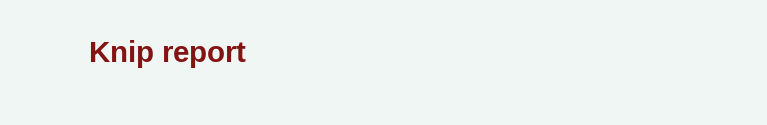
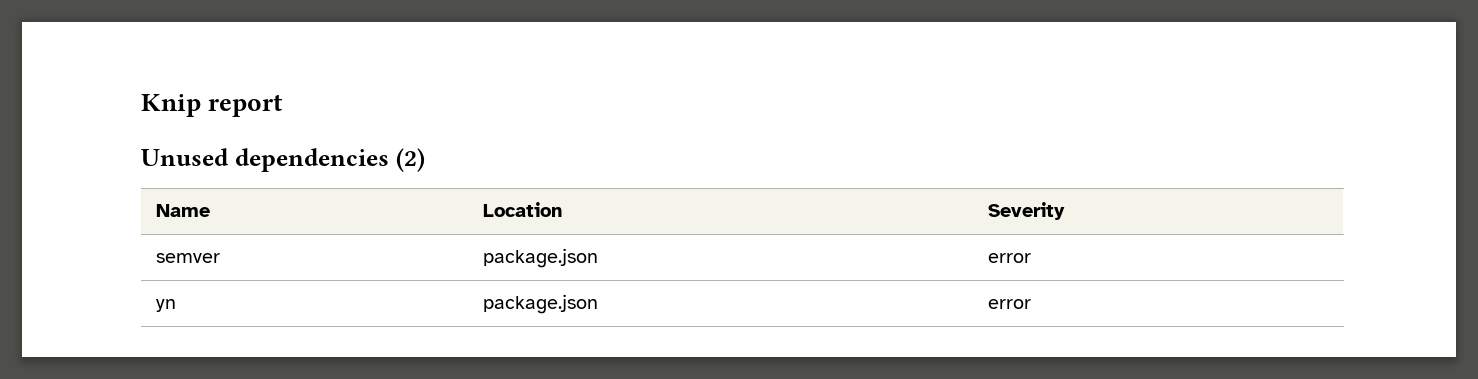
(246, 55) none -> [141,148,425,172] [155,204,210,217] [482,202,562,217] [987,202,1065,220] [155,253,220,263] [482,248,598,268] [987,253,1031,263] [155,299,176,312] [482,294,598,314] [987,299,1031,309] // Unused dependencies (2) // Name | Location | Severity // semver | package.json | error // yn | package.json | error

